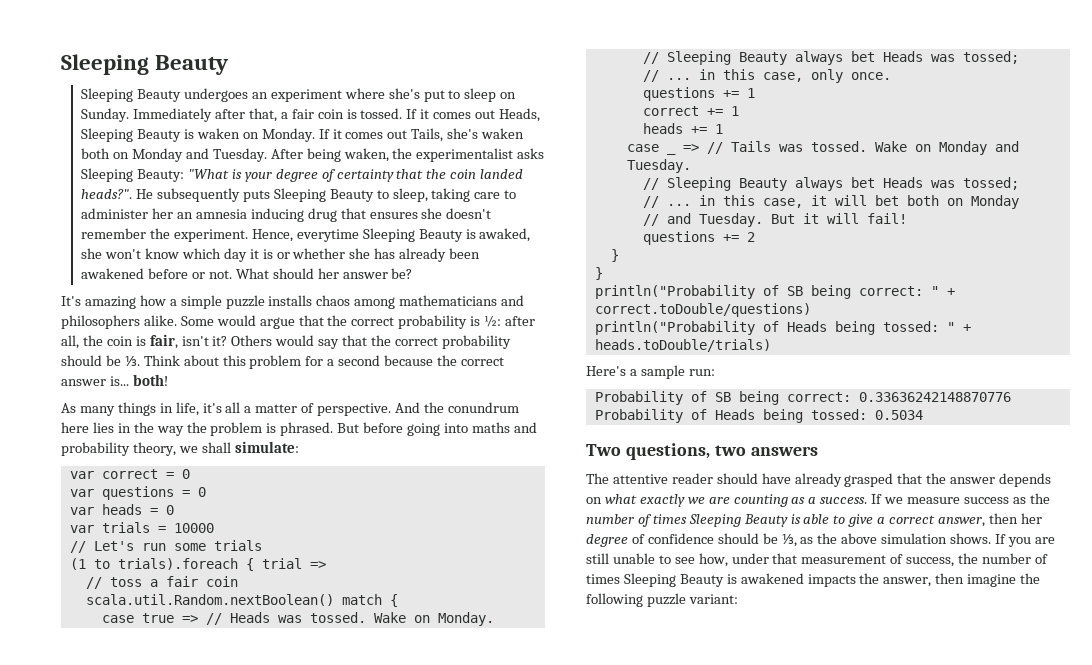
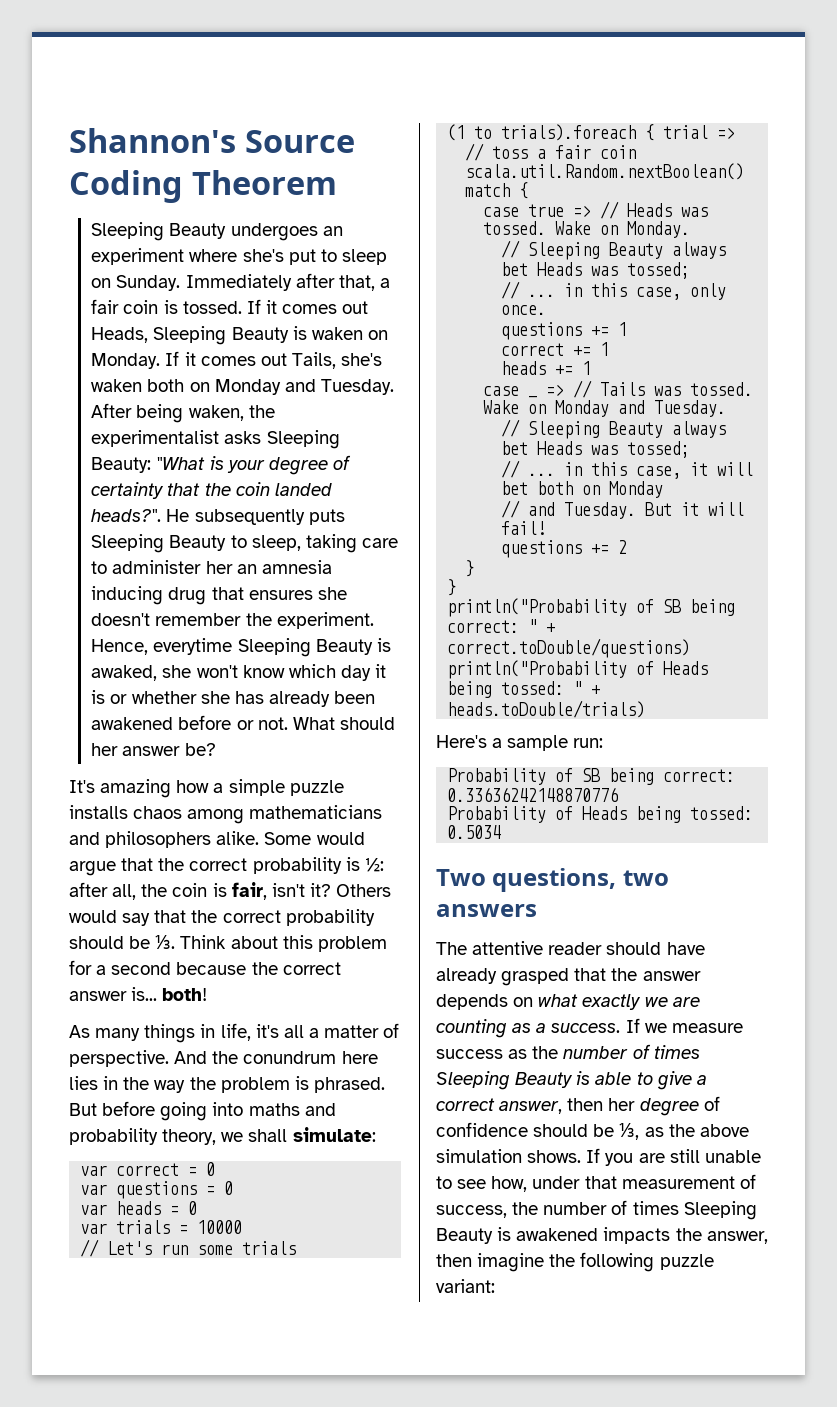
[61,54,229,75] Sleeping Beauty -> [69,128,355,153] [69,170,337,203] Shannon's Source Coding Theorem

